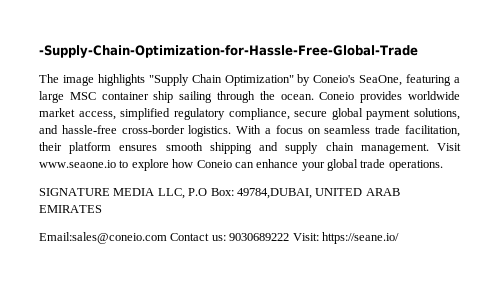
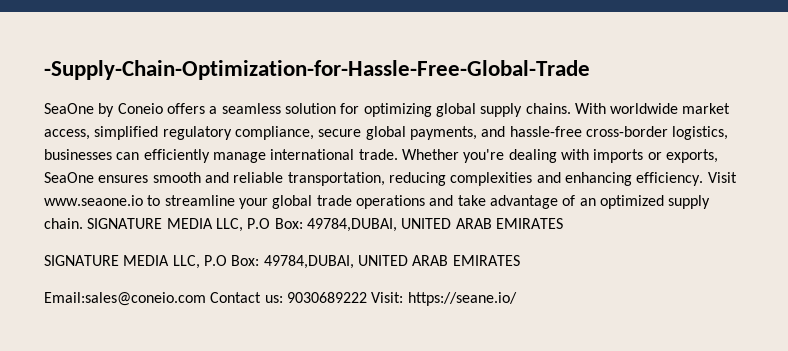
[39,74,460,86] [39,91,403,103] The image highlights "Supply Chain Optimization" by Coneio's SeaOne, featuring a large MSC container ship sailing through the ocean. Coneio provides -> [44,103,606,117] SeaOne by Coneio offers a seamless solution for optimizing global supply chains. With
[366,108,460,120] payment solutions, -> [409,126,477,140] payments,
[188,125,461,137] [39,142,462,154] [39,159,443,171] logistics. With a focus on seamless trade facilitation, their platform ensures smooth shipping and supply chain management. Visit www.seaone.io to explore how Coneio can enhance your global trade operations. -> [672,126,729,140] [44,149,718,163] [44,172,737,186] [44,195,711,209] [44,218,563,232] logistics, businesses can efficiently manage international trade. Whether you're dealing with imports or exports, SeaOne ensures smooth and reliable transportation, reducing complexities and enhancing efficiency. Visit www.seaone.io to streamline your global trade operations and take advantage of an optimized supply chain. SIGNATURE MEDIA LLC, P.O Box: 49784,DUBAI, UNITED ARAB EMIRATES

